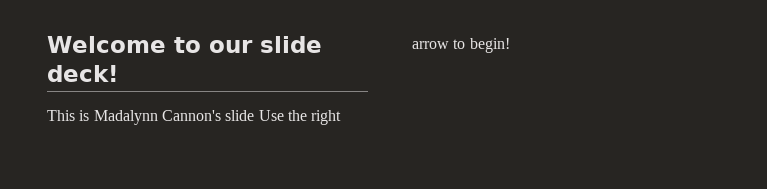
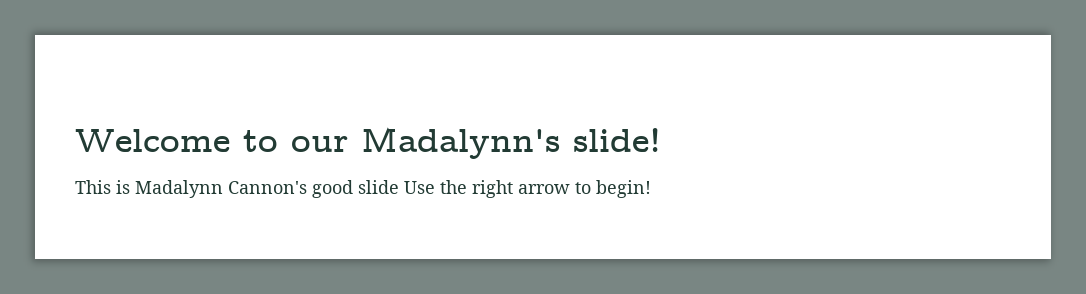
[259,36,322,53] [47,65,118,82] slide deck! -> [361,127,661,159] Madalynn's slide!
(221, 115) none -> [312,180,353,198] good

